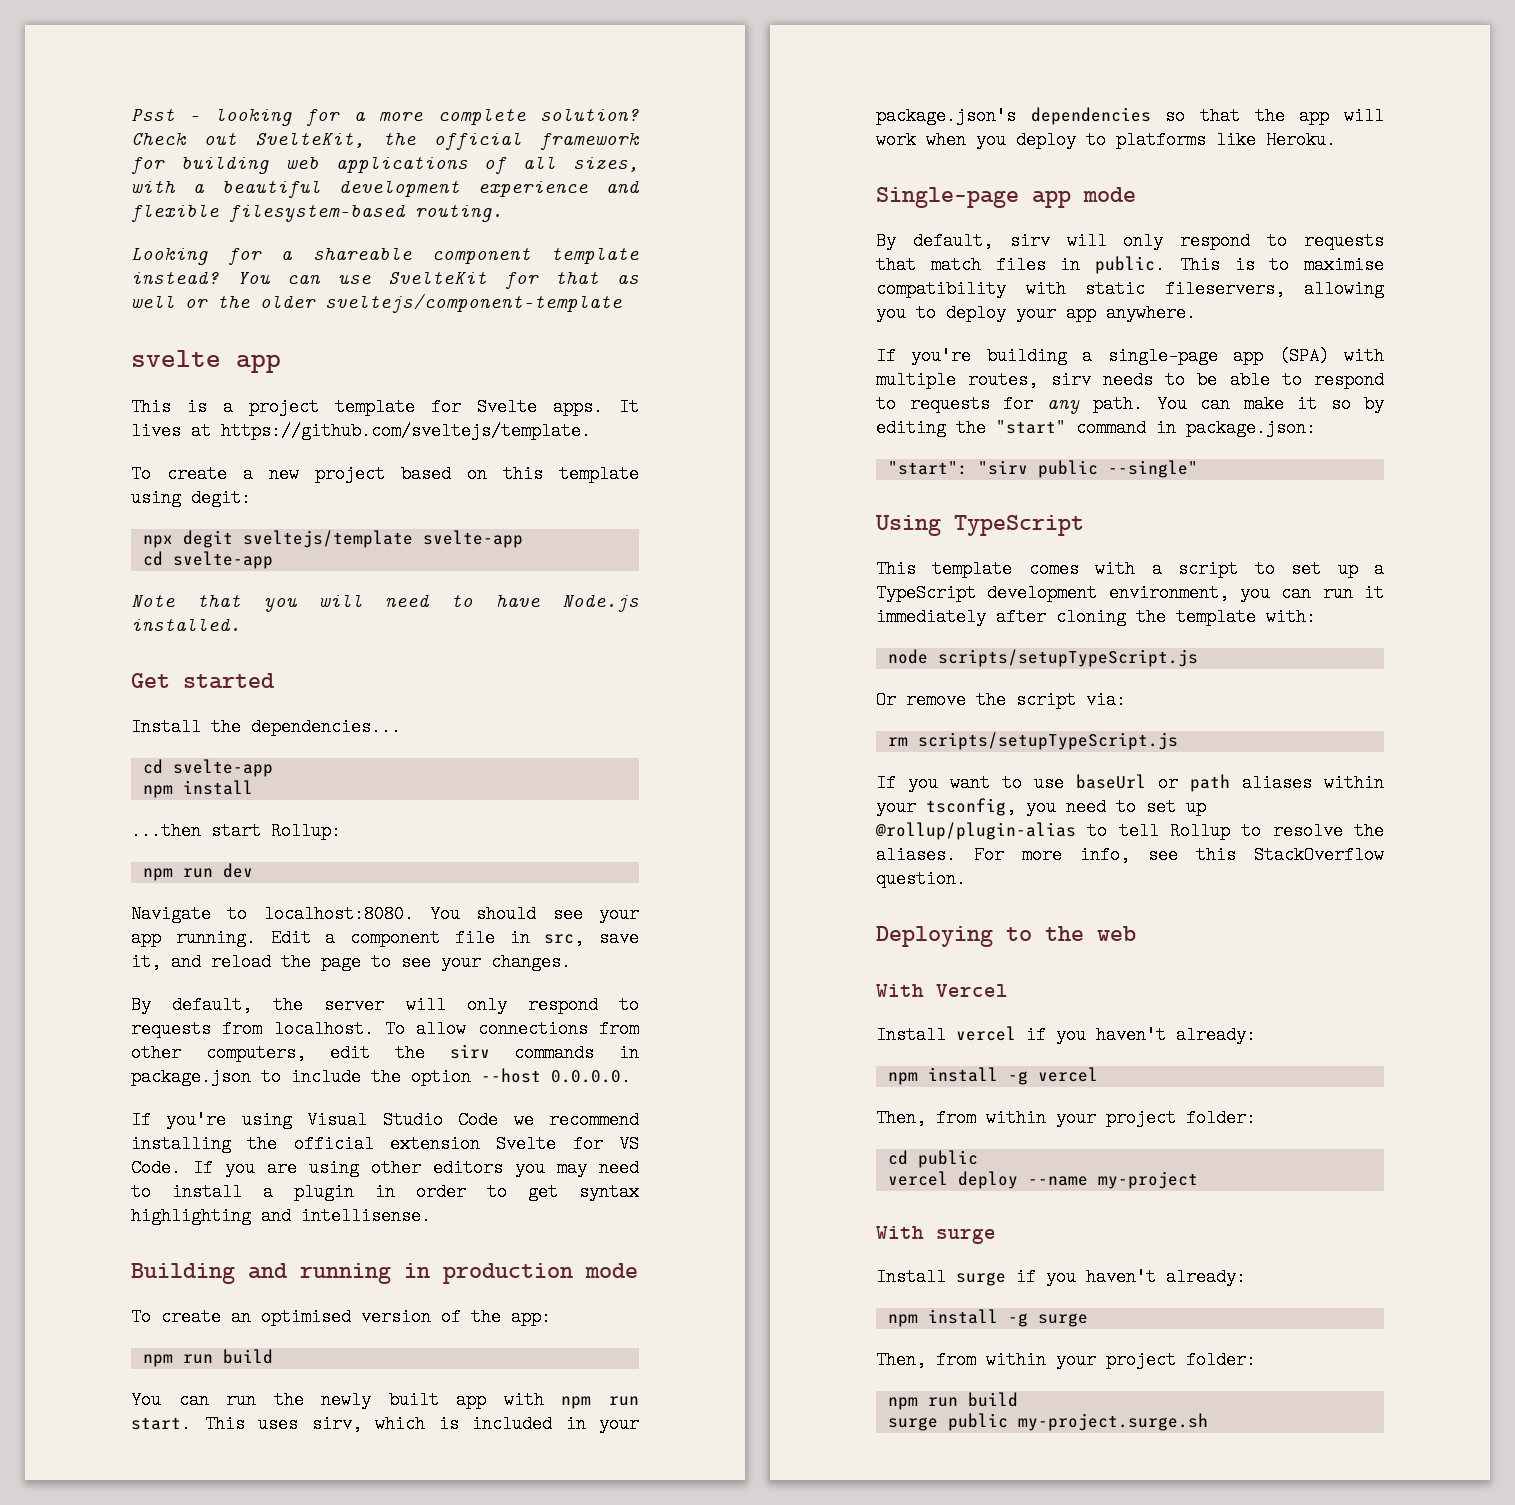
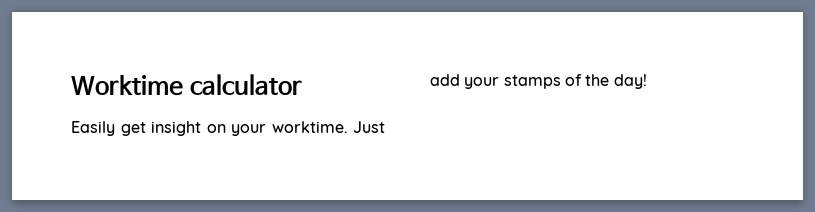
[131,107,639,126] [131,131,640,150] [131,155,639,174] [131,179,640,198] [131,203,503,222] [131,246,639,265] [131,270,639,289] [131,294,622,313] [131,350,281,373] [131,398,639,416] [131,422,591,440] [131,465,639,483] [131,489,251,507] [142,530,523,548] [142,551,273,569] [131,593,639,612] [131,617,241,631] [131,673,275,689] [131,718,401,736] [142,759,273,777] [142,780,253,798] [131,822,341,840] [142,863,253,881] [131,905,639,923] [131,929,639,947] [131,953,571,971] [131,996,639,1014] [131,1020,639,1038] [131,1044,639,1062] [131,1068,631,1086] [131,1111,639,1129] [131,1135,639,1153] [131,1159,639,1177] [131,1183,639,1201] [131,1207,431,1225] [131,1263,638,1284] [131,1308,551,1326] [142,1349,273,1367] [131,1391,639,1409] [131,1415,639,1433] [876,107,1384,125] [876,131,1336,149] [876,187,1136,208] [876,232,1384,250] [876,256,1384,274] [876,280,1384,298] [876,304,1196,322] [876,347,1384,365] [876,371,1384,389] [876,395,1384,414] [876,419,1316,437] [887,460,1198,478] [875,515,1084,536] [876,560,1384,578] [876,584,1384,602] [876,608,1316,626] [887,649,1198,667] [876,691,1126,709] [887,732,1178,750] [876,774,1384,792] [876,798,1206,816] [875,822,1384,840] [876,846,1384,864] [876,870,966,888] [876,926,1136,947] [876,984,1008,997] [876,1026,1256,1044] [887,1067,1098,1085] [876,1109,1256,1127] [887,1150,978,1168] [887,1171,1198,1189] [876,1226,996,1244] [876,1268,1246,1286] [887,1309,1088,1327] [876,1351,1256,1369] [887,1392,1018,1410] [887,1413,1208,1431] Psst — looking for a more complete solution? Check out SvelteKit, the official framework for building web applications of all sizes, with a beautiful development experience and flexible filesystem-based routing. // Looking for a shareable component template instead? You can use SvelteKit for that as well or the older sveltejs/component-template // svelte app // This is a project template for Svelte apps. It lives at https://github.com/sveltejs/template. // To create a new project based on this template using degit: // npx degit sveltejs/template svelte-app // cd svelte-app // Note that you will need to have Node.js installed. // Get started // Install the dependencies... // cd svelte-app // npm install // ...then start Rollup: // npm run dev // Navigate to localhost:8080. You should see your app running. Edit a component file in src, save it, and reload the page to see your changes. // By default, the server will only respond to requests from localhost. To allow connections from other computers, edit the sirv commands in package.json to include the option --host 0.0.0.0. // If you're using Visual Studio Code we recommend installing the official extension Svelte for VS Code. If you are using other editors you may need to install a plugin in order to get syntax highlighting and intellisense. // Building and running in production mode // To create an optimised version of the app: // npm run build // You can run the newly built app with npm run start. This uses sirv, which is included in your package.json's dependencies so that the app will work when you deploy to platforms like Heroku. // Single-page app mode // By default, sirv will only respond to requests that match files in public. This is to maximise compatibility with static fileservers, allowing you to deploy your app anywhere. // If you're building a single-page app (SPA) with multiple routes, sirv needs to be able to respond to requests for any path. You can make it so by editing the "start" command in package.json: // "start": "sirv public --single" // Using TypeScript // This template comes with a script to set up a TypeScript development environment, you can run it immediately after cloning the template with: // node scripts/setupTypeScript.js // Or remove the script via: // rm scripts/setupTypeScript.js // If you want to use baseUrl or path aliases within your tsconfig, you need to set up @rollup/plugin-alias to tell Rollup to resolve the aliases. For more info, see this StackOverflow question. // Deploying to the web // With Vercel // Install vercel if you haven't already: // npm install -g vercel // Then, from within your project folder: // cd public // vercel deploy --name my-project // With surge // Install surge if you haven't already: // npm install -g surge // Then, from within your project folder: // npm run build // surge public my-project.surge.sh -> [71,74,302,96] [71,121,385,136] [430,74,647,89] Worktime calculator // Easily get insight on your worktime. Just add your stamps of the day!

